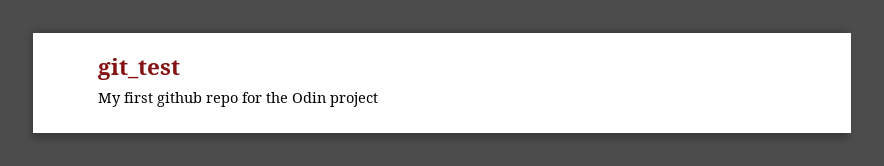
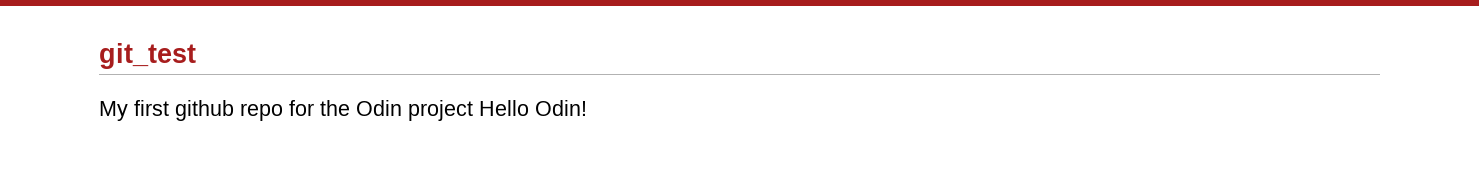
(378, 99) none -> [479,100,587,116] Hello Odin!

